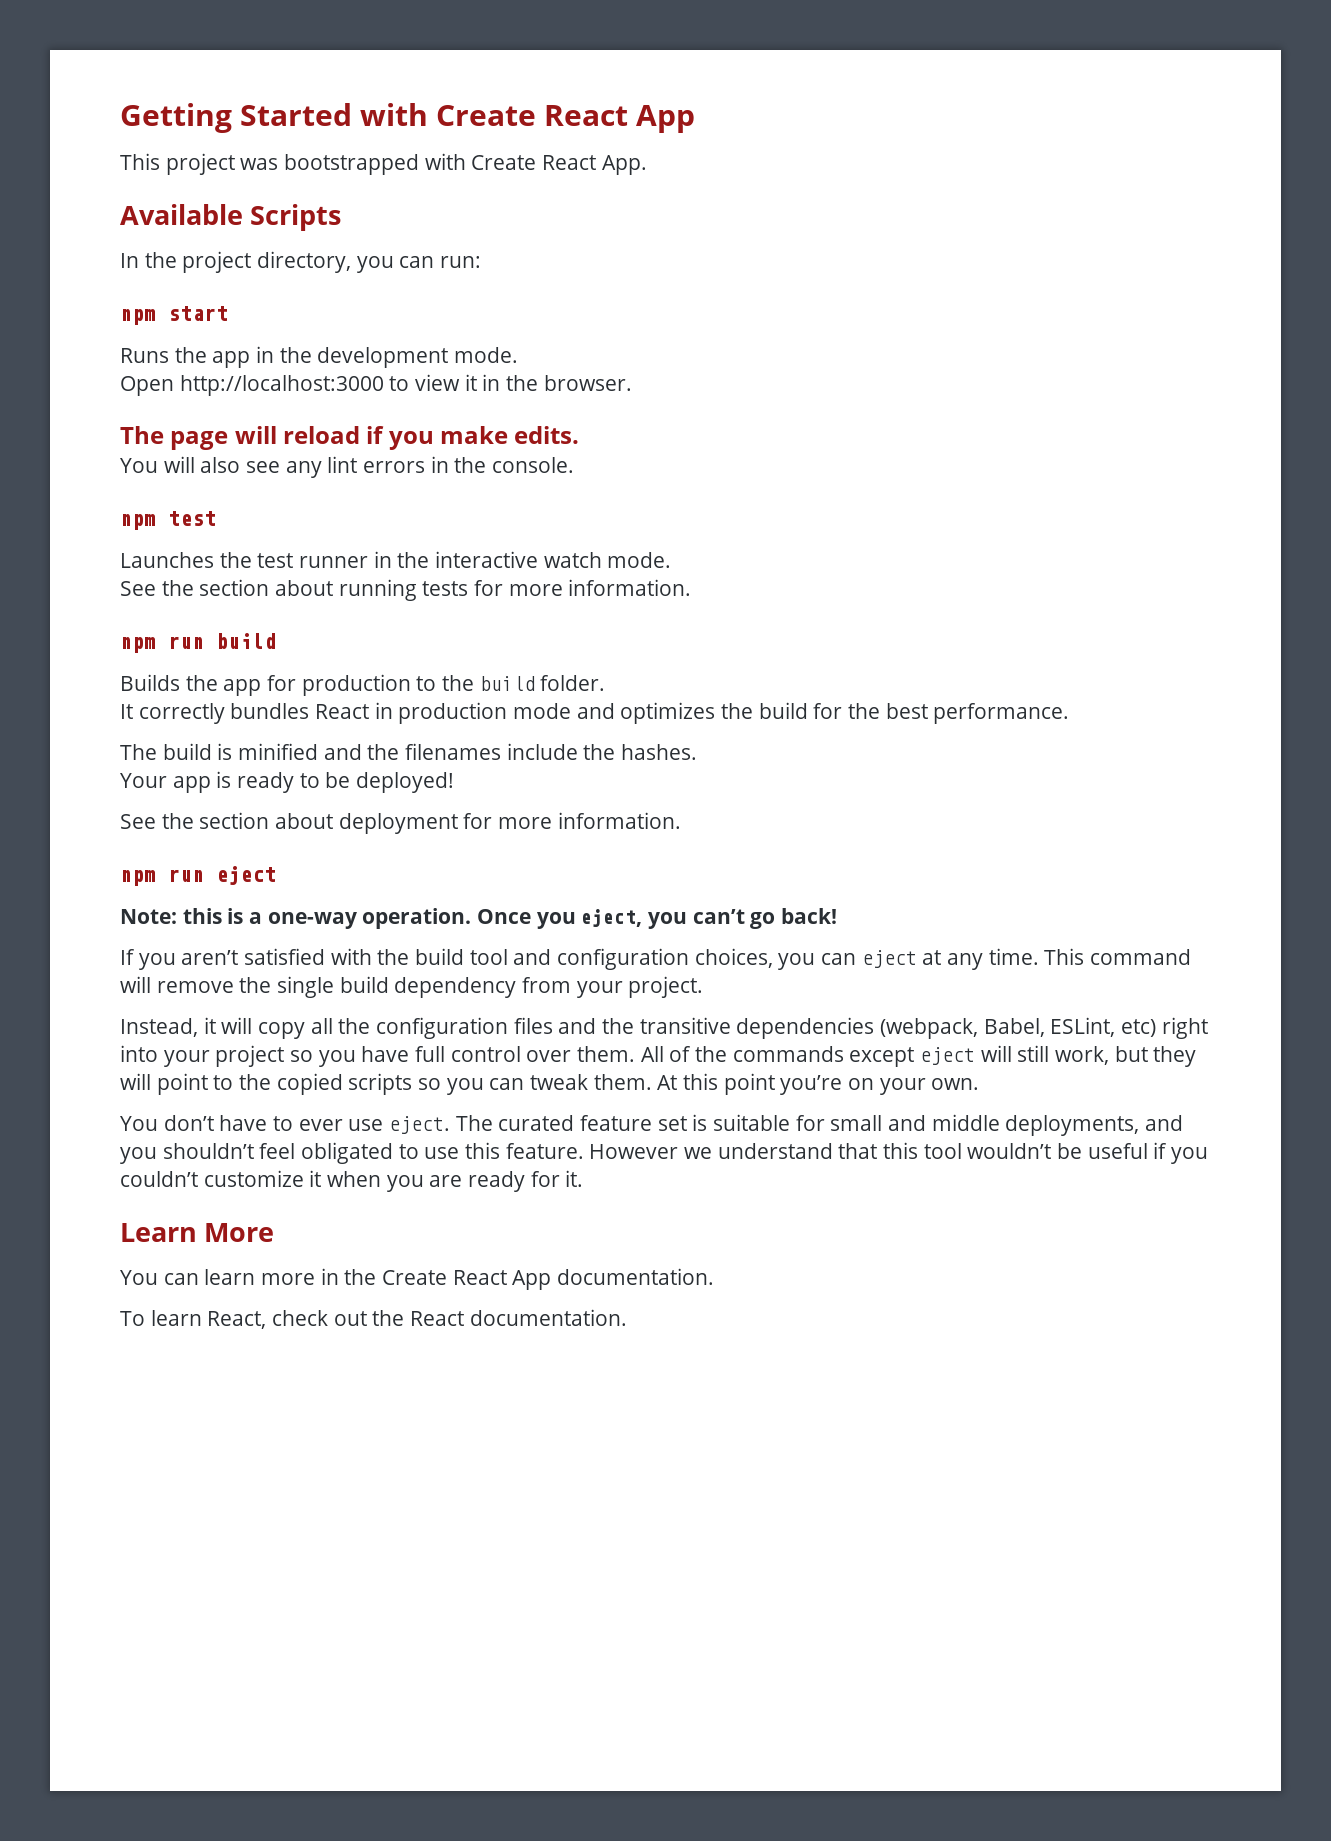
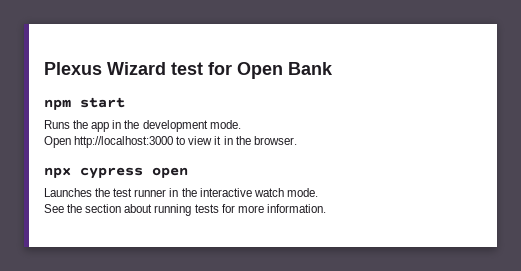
[120,103,695,133] [120,153,647,175] [120,204,342,231] [120,251,482,273] Getting Started with Create React App // This project was bootstrapped with Create React App. // Available Scripts // In the project directory, you can run: -> [44,62,333,79] Plexus Wizard test for Open Bank
[120,426,580,450] [120,456,575,478] [120,511,216,530] The page will reload if you make edits. // You will also see any lint errors in the console. // npm test -> [44,167,188,179] npx cypress open
[120,633,276,653] [120,674,606,696] [120,702,1070,724] [120,743,698,760] [120,771,455,793] [120,812,681,834] [120,866,276,886] [120,908,838,929] [120,948,1192,970] [120,976,704,998] [120,1017,1208,1039] [120,1045,1197,1067] [120,1073,980,1095] [120,1114,1184,1136] [120,1142,1209,1164] [120,1170,584,1192] [120,1223,275,1242] [120,1268,715,1290] [120,1309,627,1329] // npm run build // Builds the app for production to the build folder. // It correctly bundles React in production mode and optimizes the build for the best performance. // The build is minified and the filenames include the hashes. // Your app is ready to be deployed! // See the section about deployment for more information. // npm run eject // Note: this is a one-way operation. Once you eject, you can’t go back! // If you aren’t satisfied with the build tool and configuration choices, you can eject at any time. This command will remove the single build dependency from your project. // Instead, it will copy all the configuration files and the transitive dependencies (webpack, Babel, ESLint, etc) right into your project so you have full control over them. All of the commands except eject will still work, but they will point to the copied scripts so you can tweak them. At this point you’re on your own. // You don’t have to ever use eject. The curated feature set is suitable for small and middle deployments, and you shouldn’t feel obligated to use this feature. However we understand that this tool wouldn’t be useful if you couldn’t customize it when you are ready for it. // Learn More // You can learn more in the Create React App documentation. // To learn React, check out the React documentation. -> (326, 208) none

